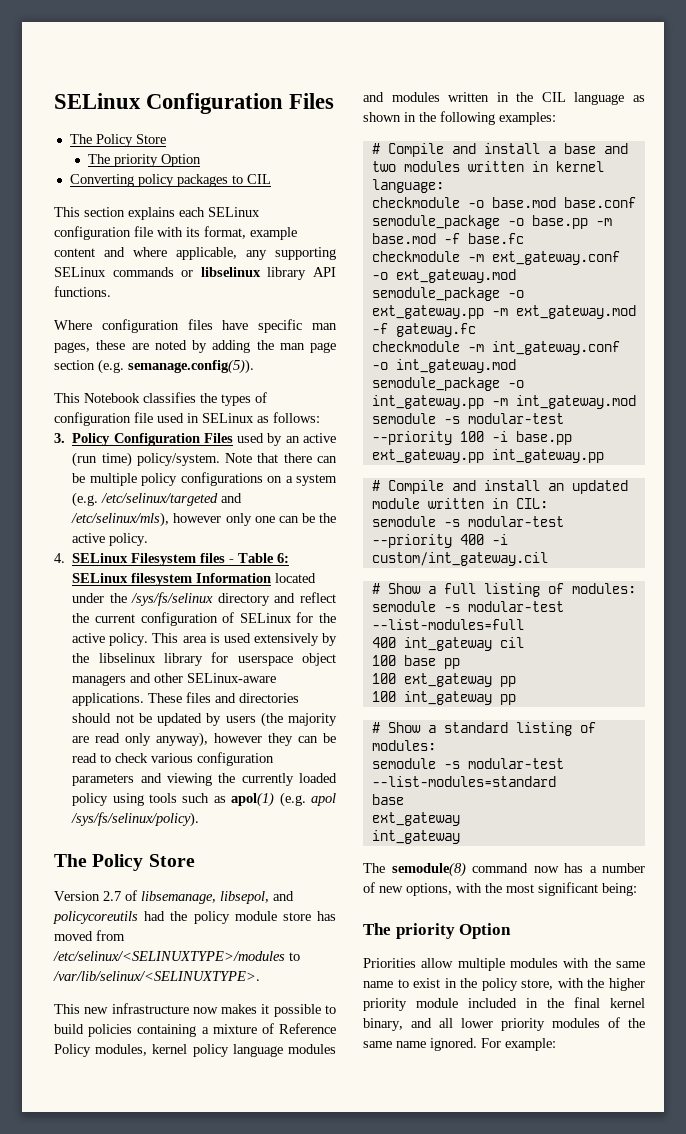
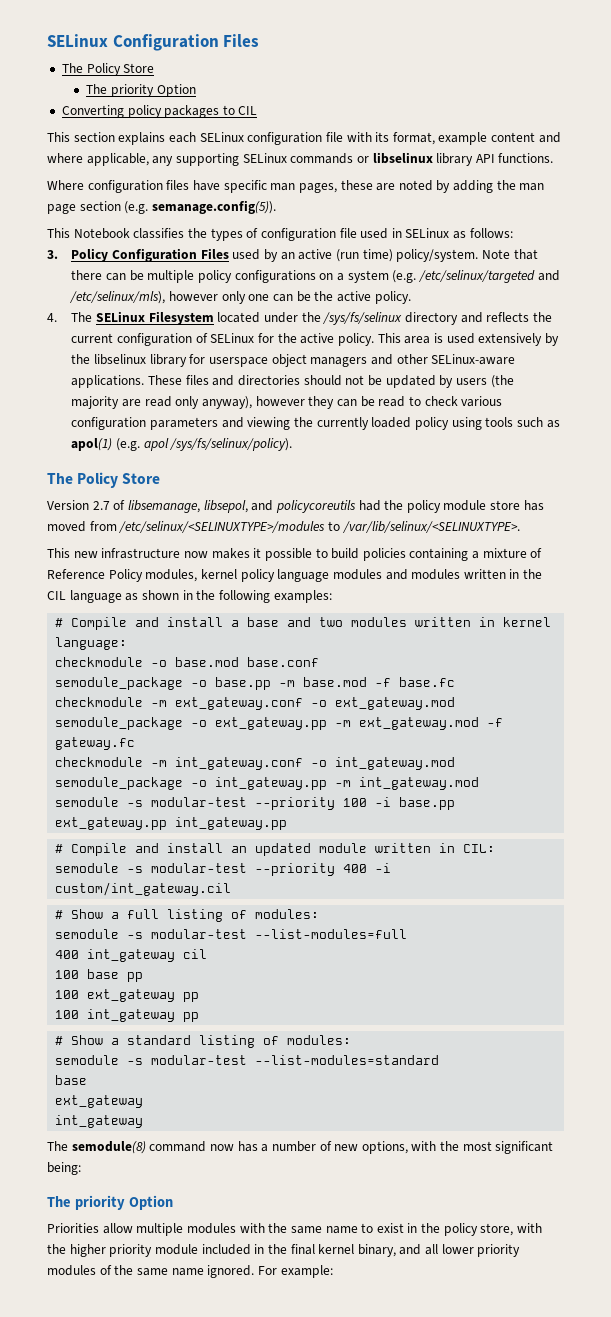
(65, 558) none -> [71,312,93,322] The
[200,553,290,563] [72,573,272,586] files - Table 6: SELinux filesystem Information -> (214, 318) none
[300,592,336,603] reflect -> [486,312,530,322] reflects

